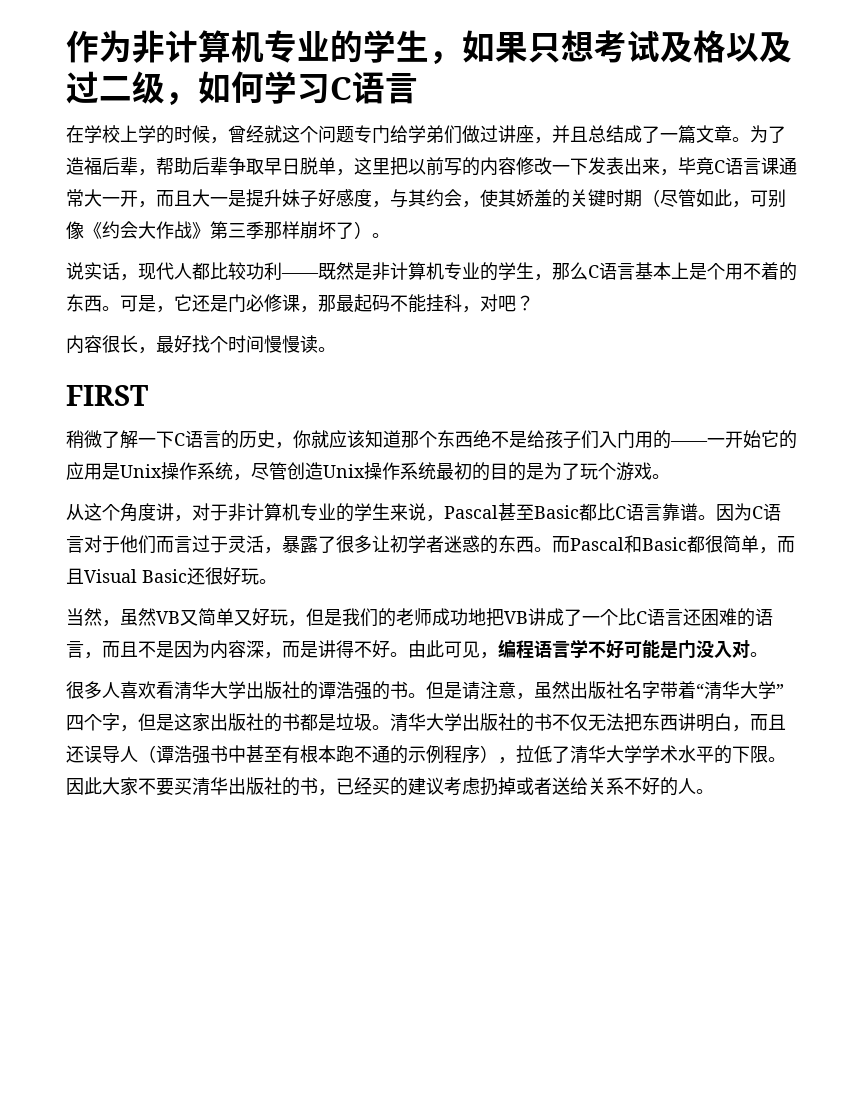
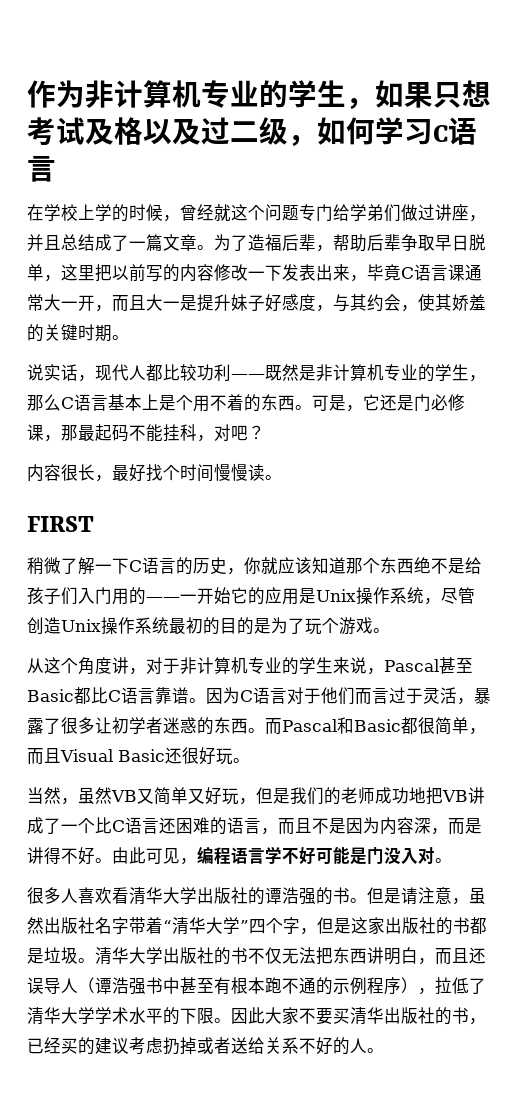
[642,189,786,208] [66,221,372,239] （尽管如此，可别像《约会大作战》第三季那样崩坏了） -> (112, 333) none

